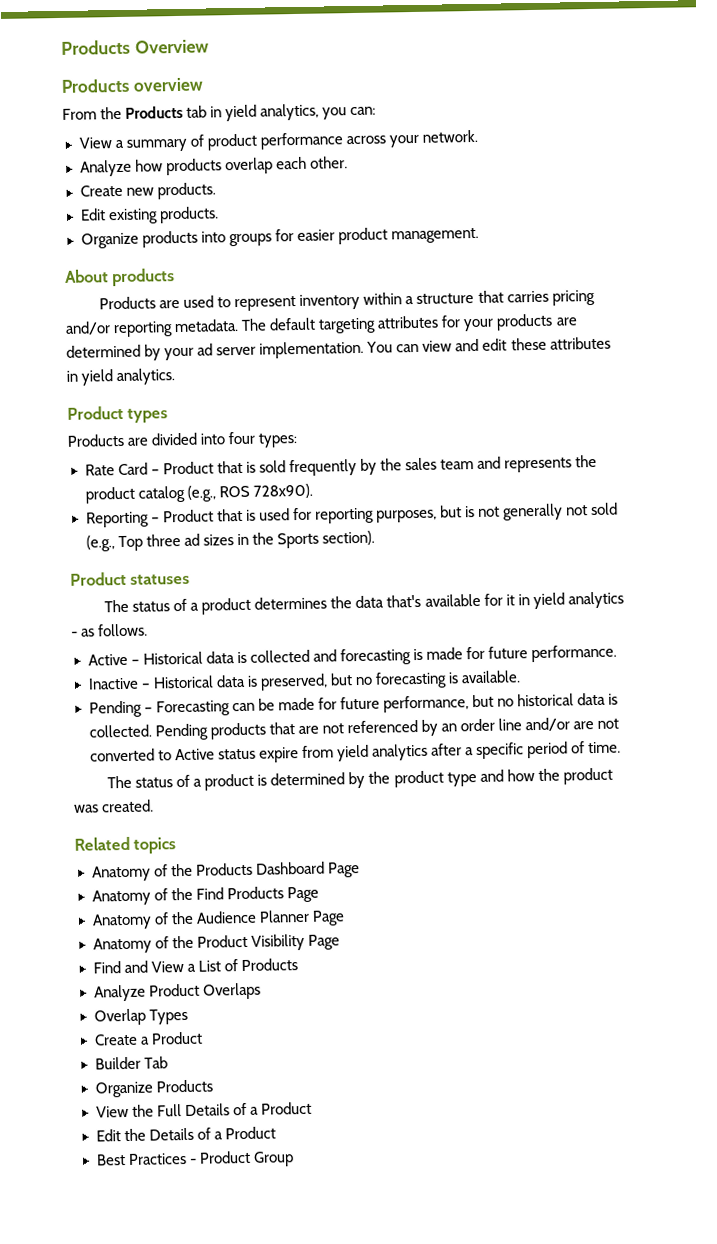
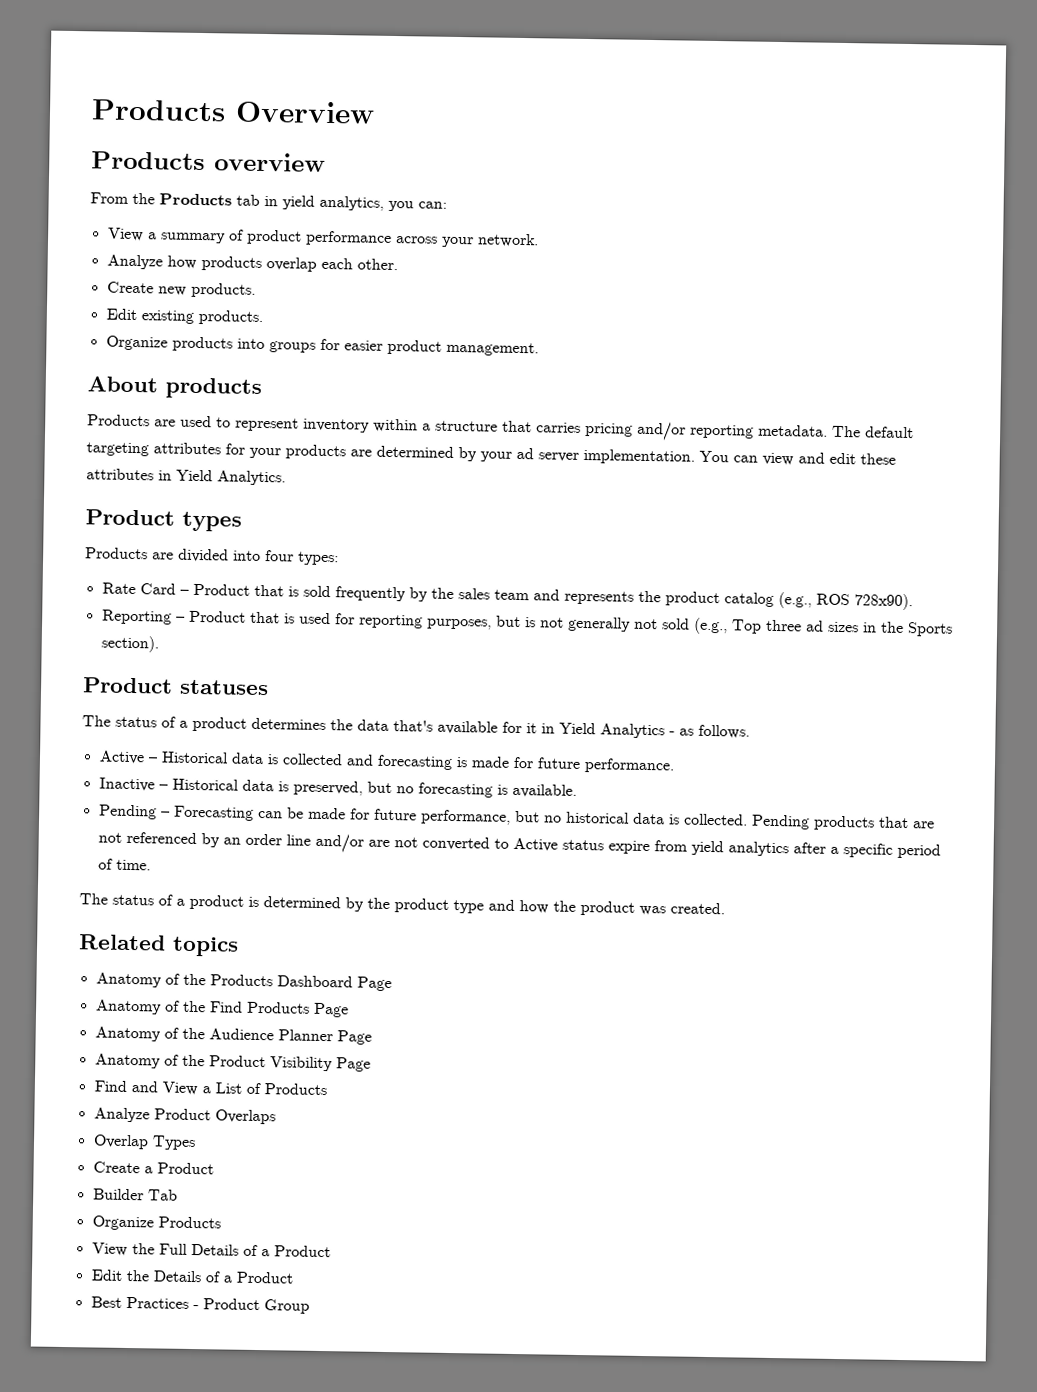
[81,368,176,386] yield analytics. -> [176,469,286,486] Yield Analytics.
[532,591,624,610] yield analytics -> [559,722,665,739] Yield Analytics

